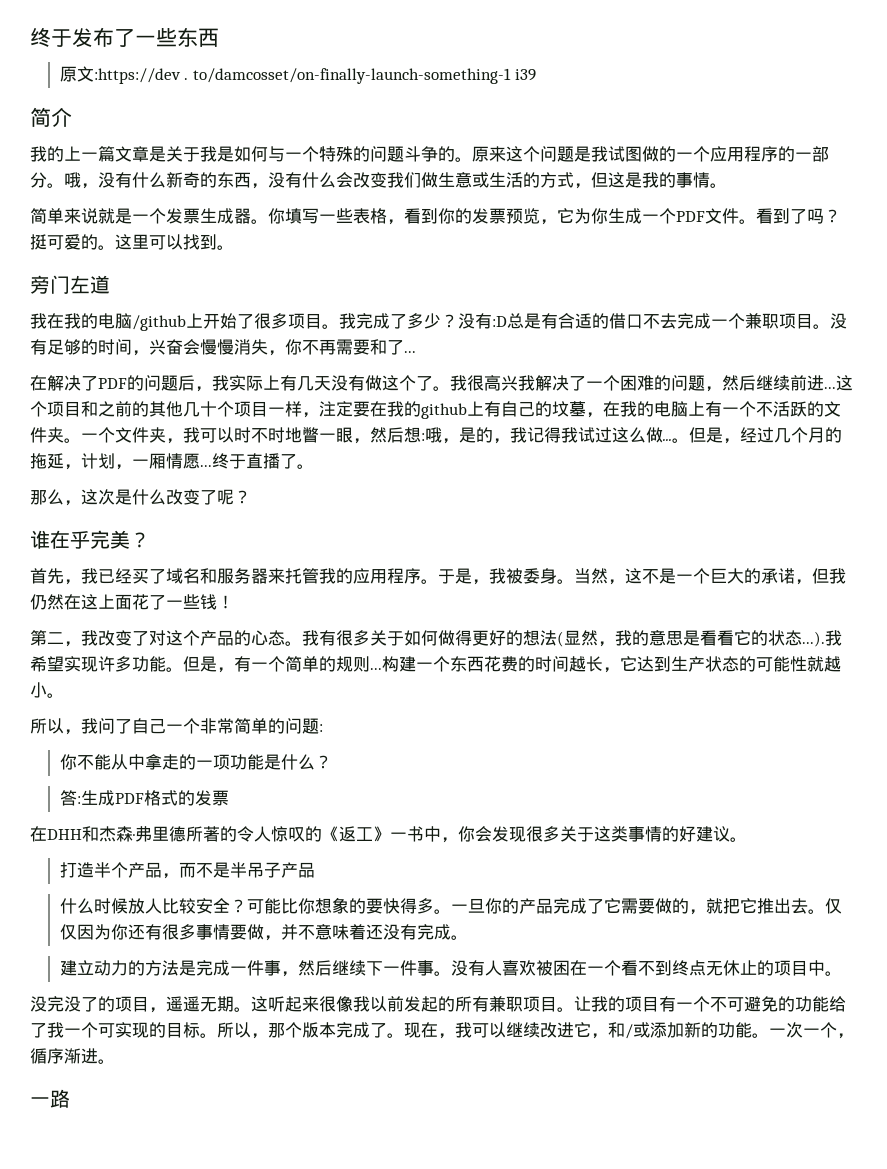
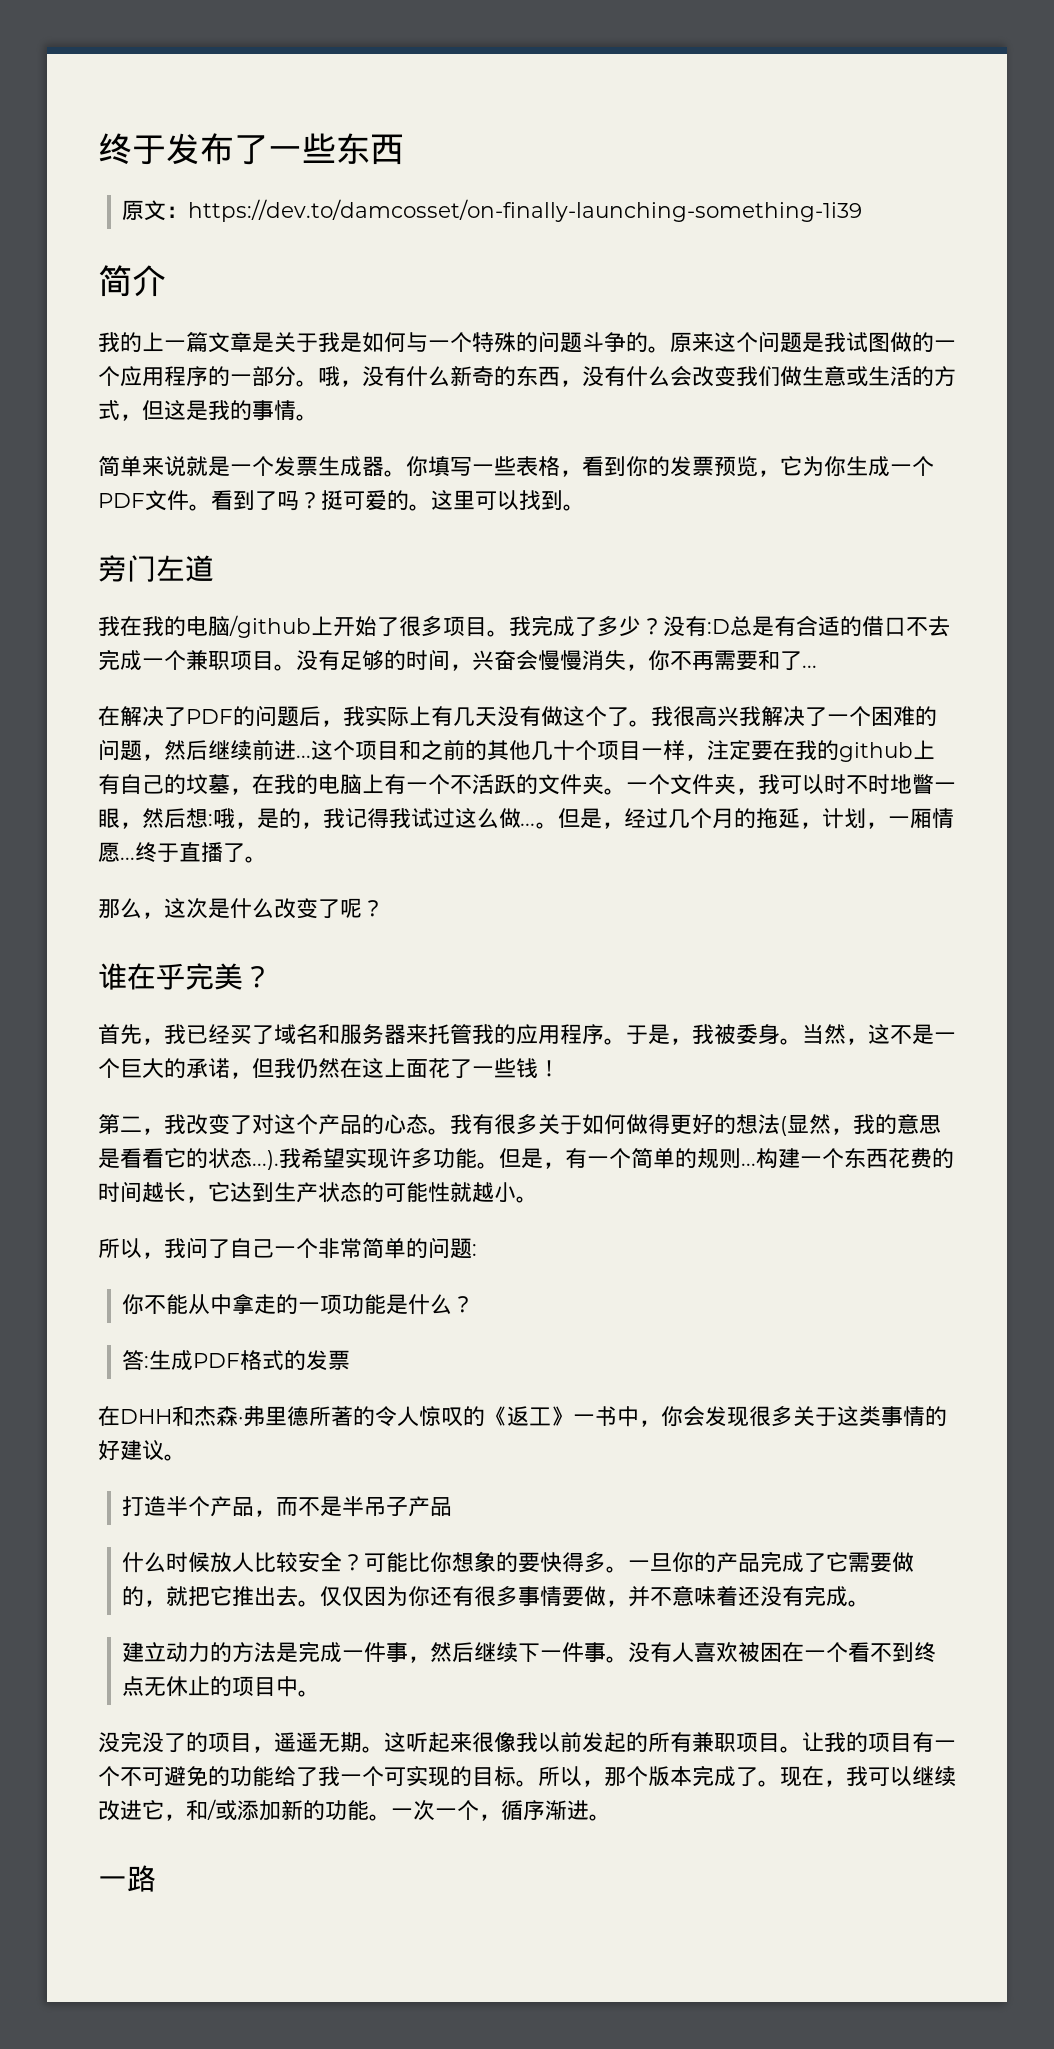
[93,68,536,84] :https://dev . to/damcosset/on-finally-launch-something-1 i39 -> [166,199,863,222] ：https://dev.to/damcosset/on-finally-launching-something-1i39

